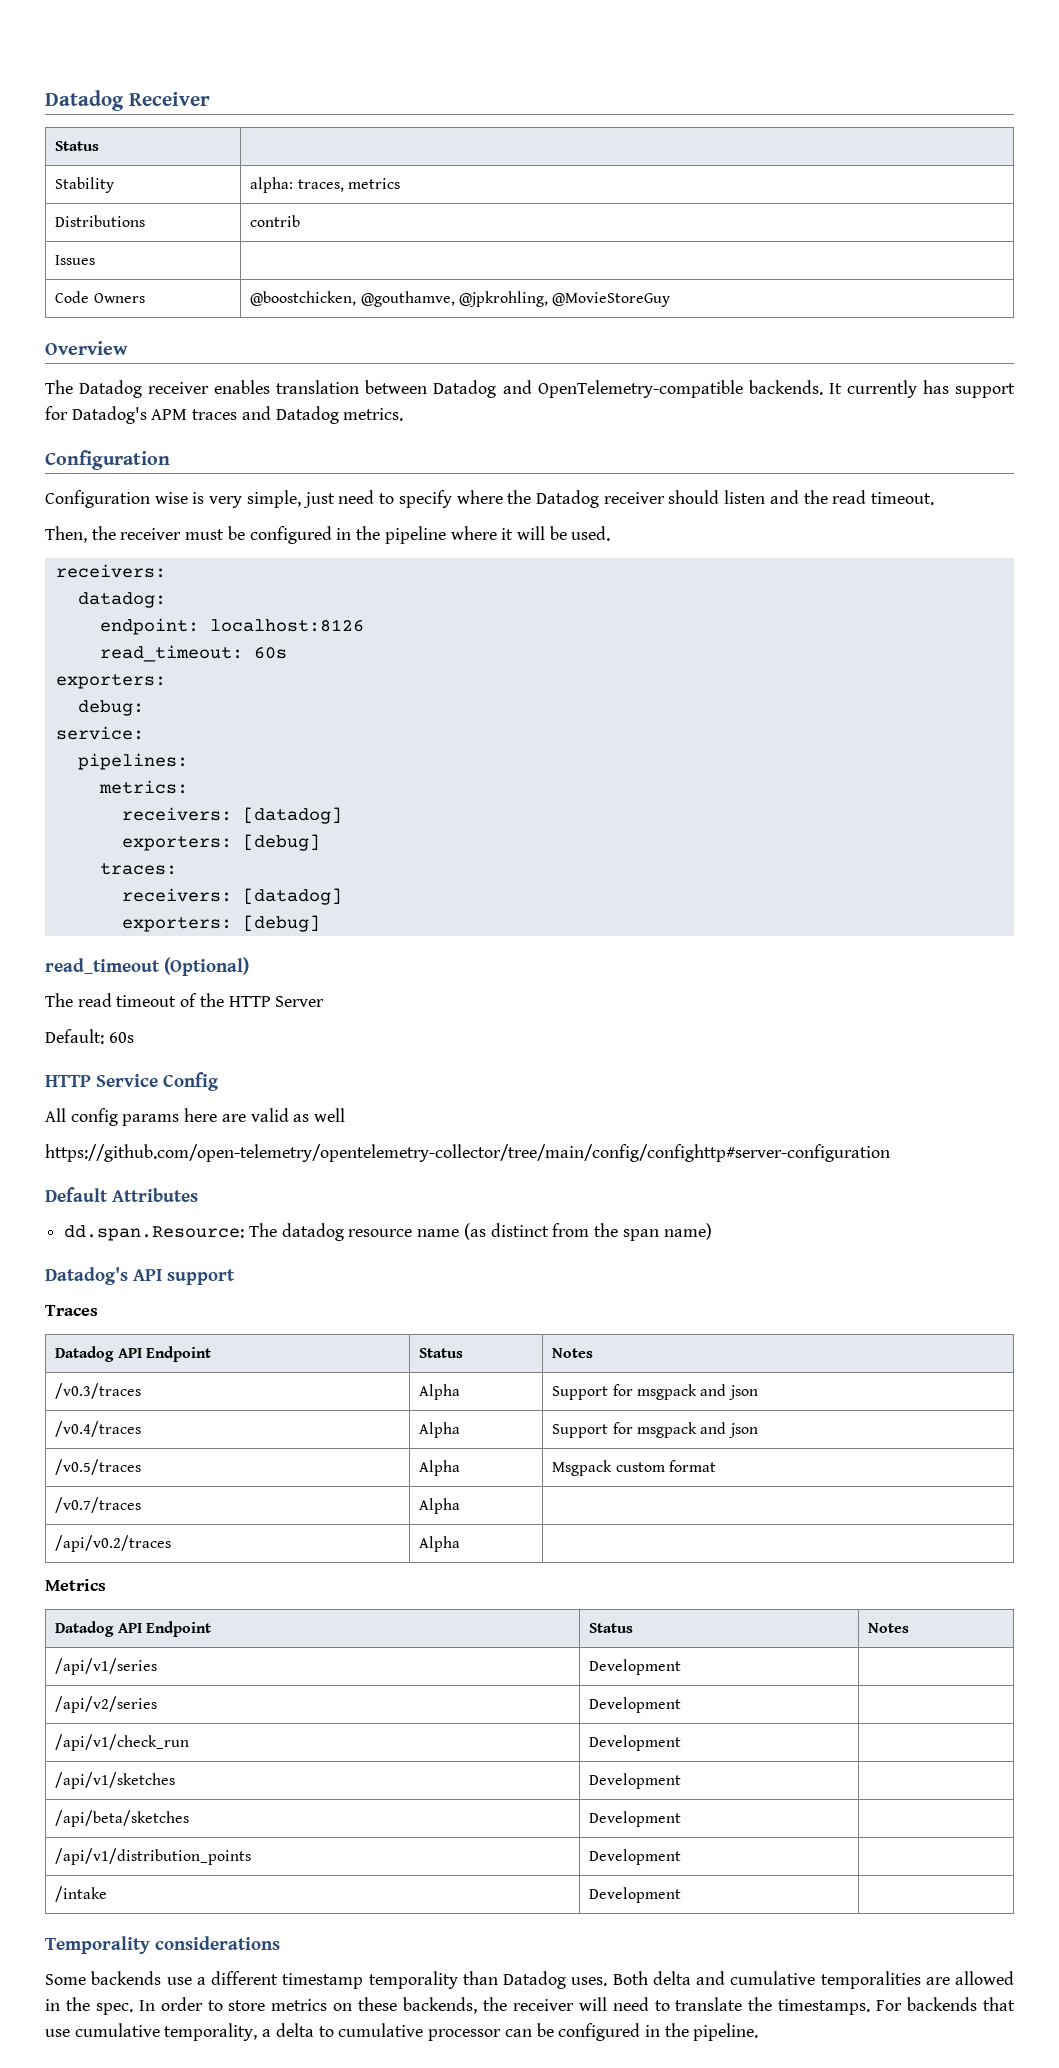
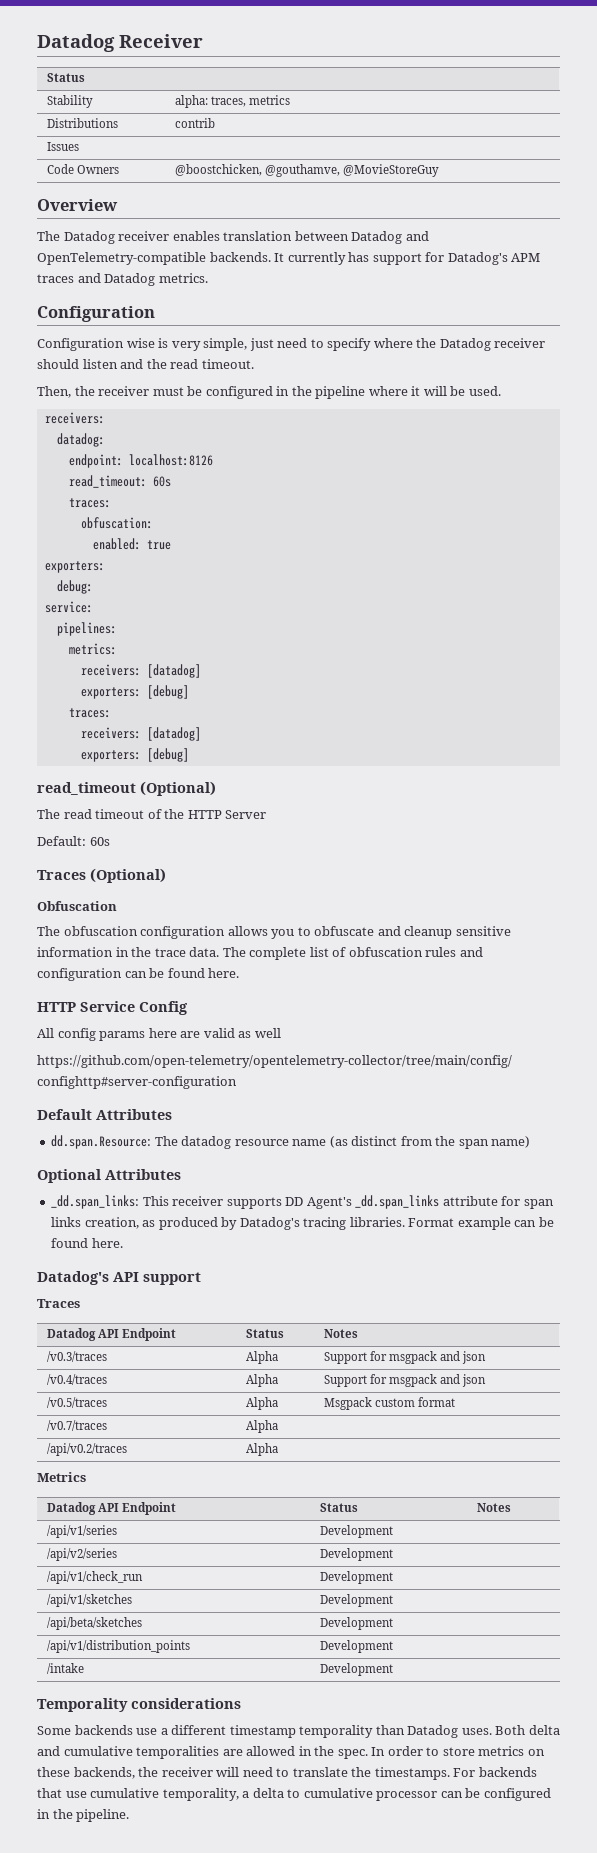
[459,291,549,307] @jpkrohling, -> (341, 170) none
(287, 653) none -> [68,498,111,508] [80,517,153,529] [92,538,171,550] // traces: // obfuscation: // enabled: true
(134, 1037) none -> [37,868,166,883] [37,901,117,911] [37,926,511,939] [37,947,483,960] [37,968,240,981] // Traces (Optional) // Obfuscation // The obfuscation configuration allows you to obfuscate and cleanup sensitive information in the trace data. The complete list of obfuscation rules and configuration can be found here.
(712, 1231) none -> [37,1169,181,1183] [51,1195,554,1209] [51,1217,554,1230] [51,1238,123,1248] // Optional Attributes // _dd.span_links: This receiver supports DD Agent's _dd.span_links attribute for span links creation, as produced by Datadog's tracing libraries. Format example can be found here.

